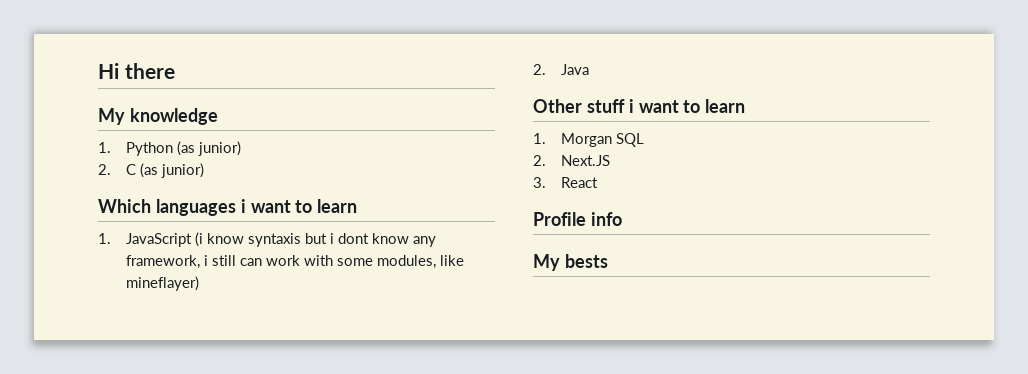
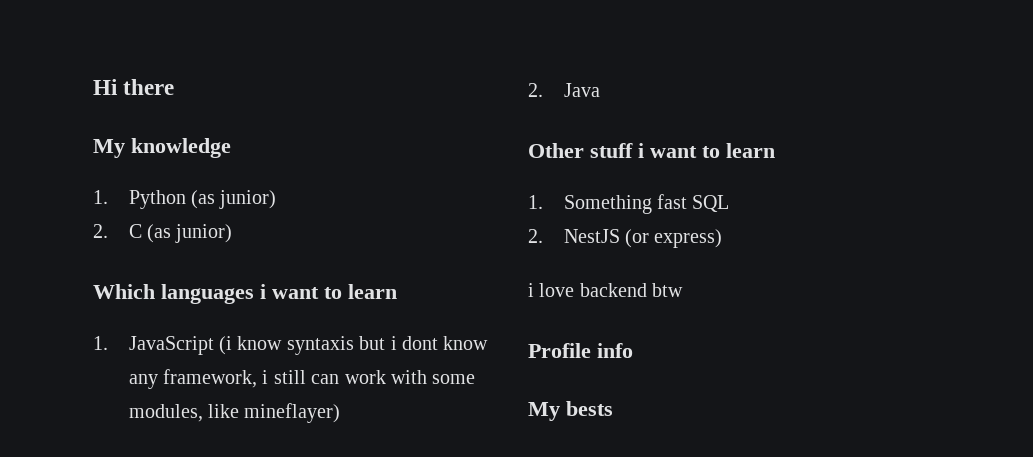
[560,133,612,147] Morgan -> [563,194,688,214] Something fast
[560,155,610,166] [533,177,598,188] Next.JS // 3. React -> [563,229,723,248] [528,283,684,297] NestJS (or express) // i love backend btw

